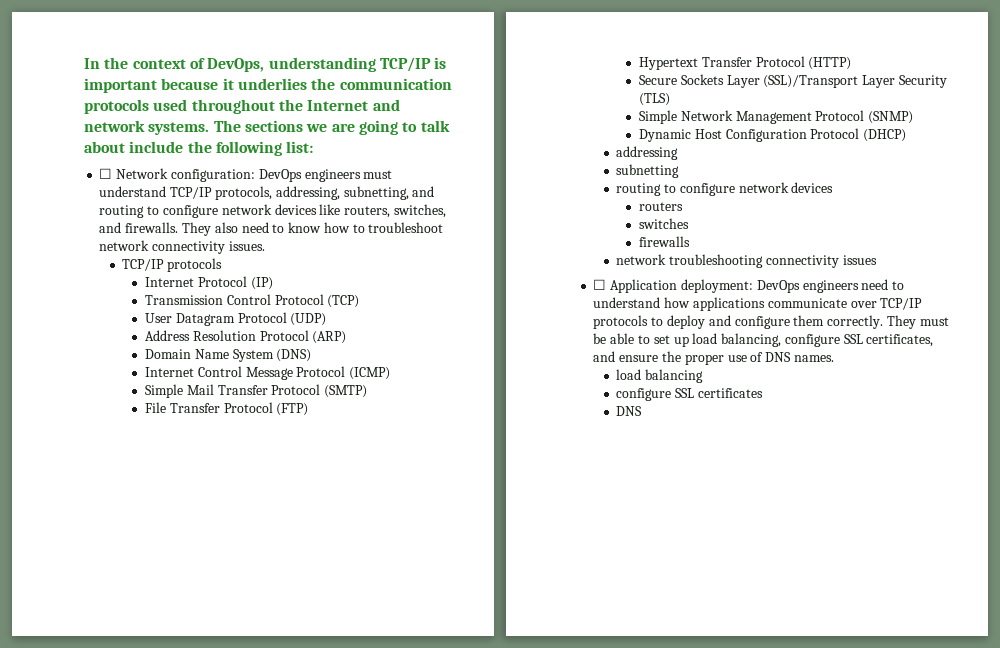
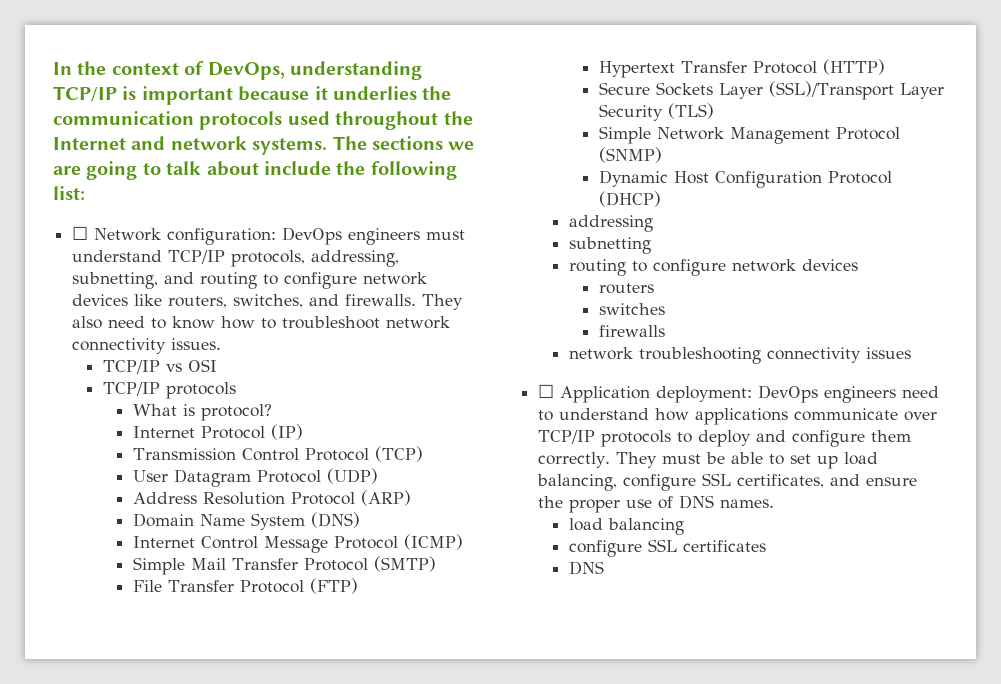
[122,258,222,272] // TCP/IP protocols -> [102,359,217,374] [102,382,236,399] [133,404,273,421] // TCP/IP vs OSI // TCP/IP protocols // What is protocol?

